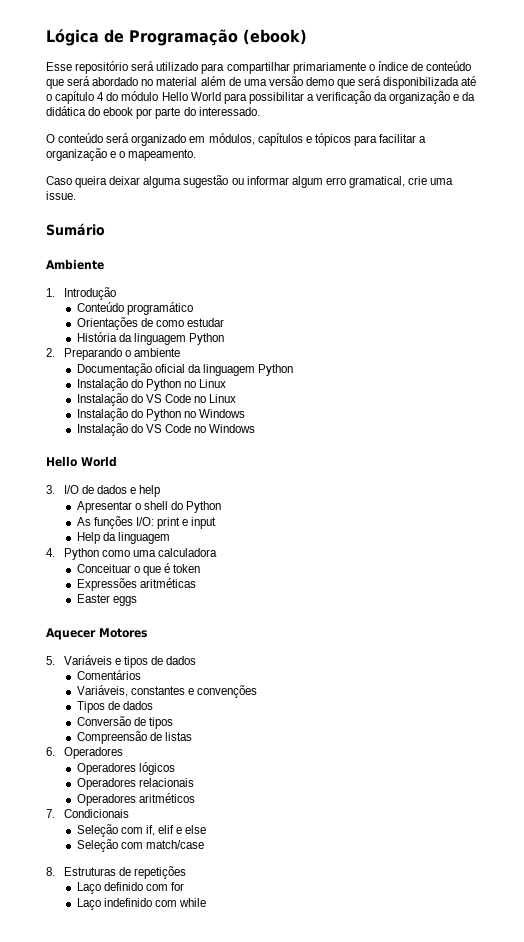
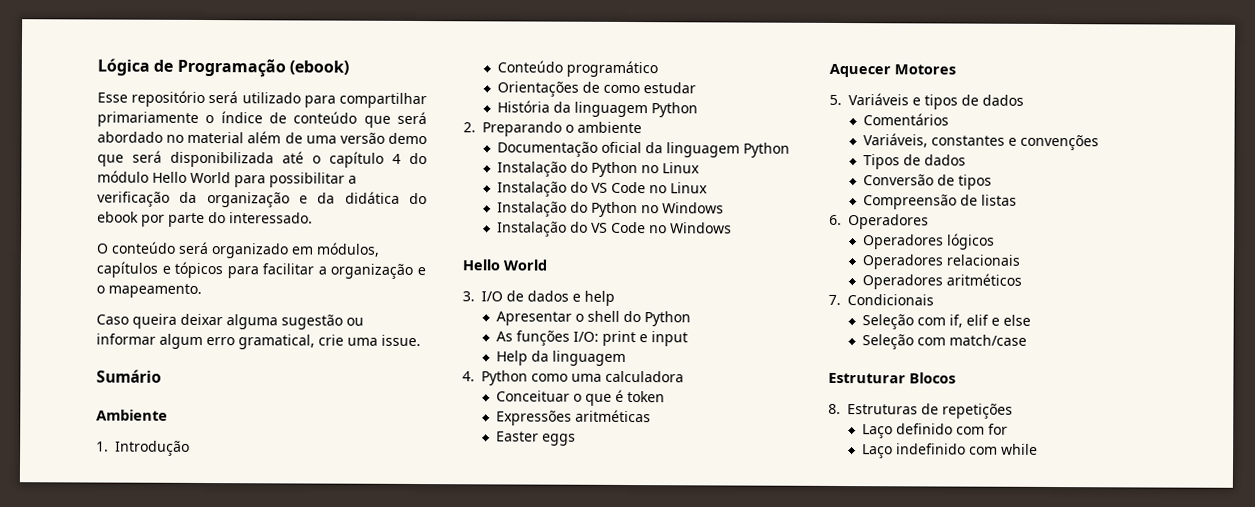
(204, 844) none -> [828,372,956,384] // Estruturar Blocos

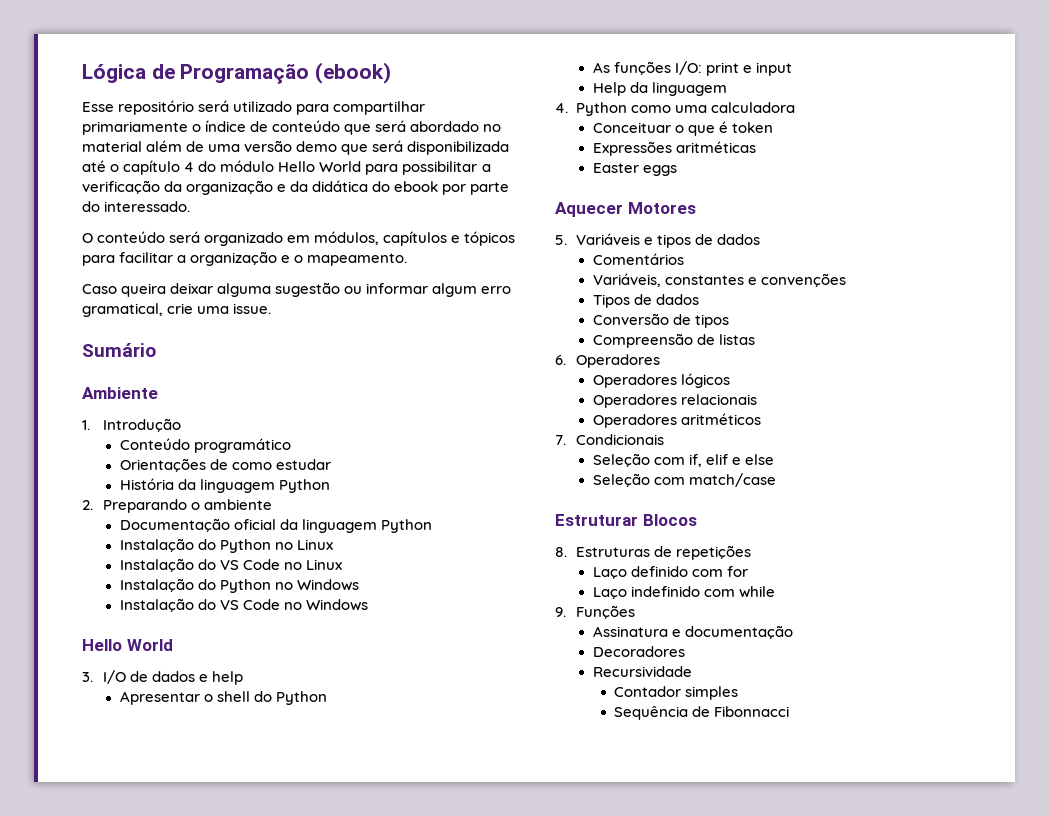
(1038, 449) none -> [555,605,636,619] [592,625,793,639] [592,646,685,657] [592,666,692,677] [614,686,739,700] [614,706,790,720] // 9. Funções // Assinatura e documentação // Decoradores // Recursividade // Contador simples // Sequência de Fibonnacci

